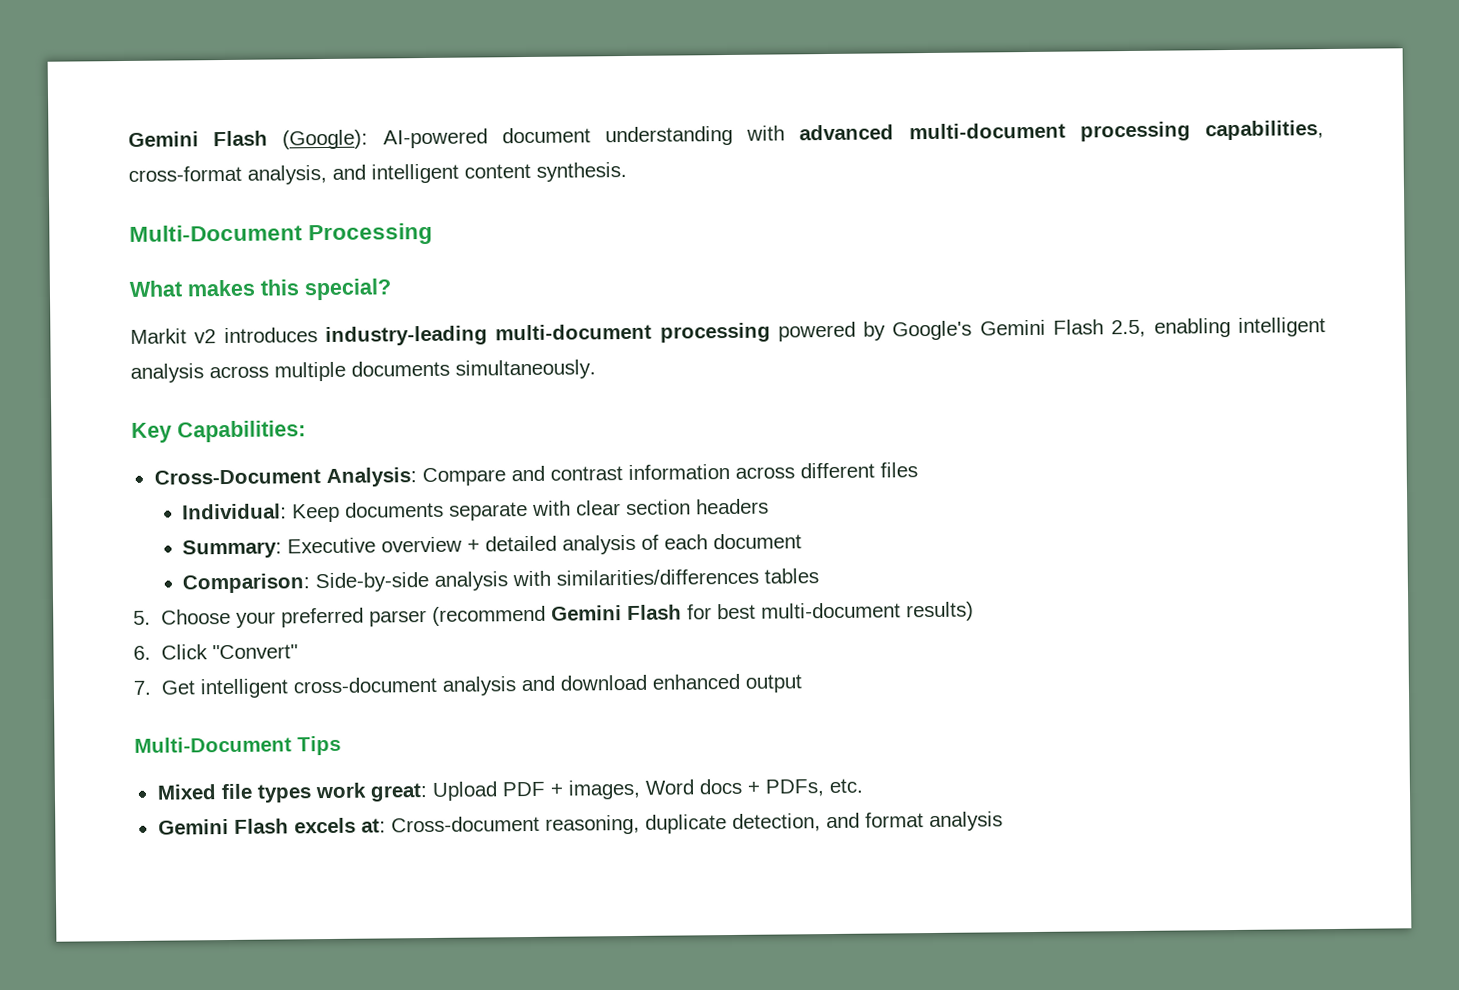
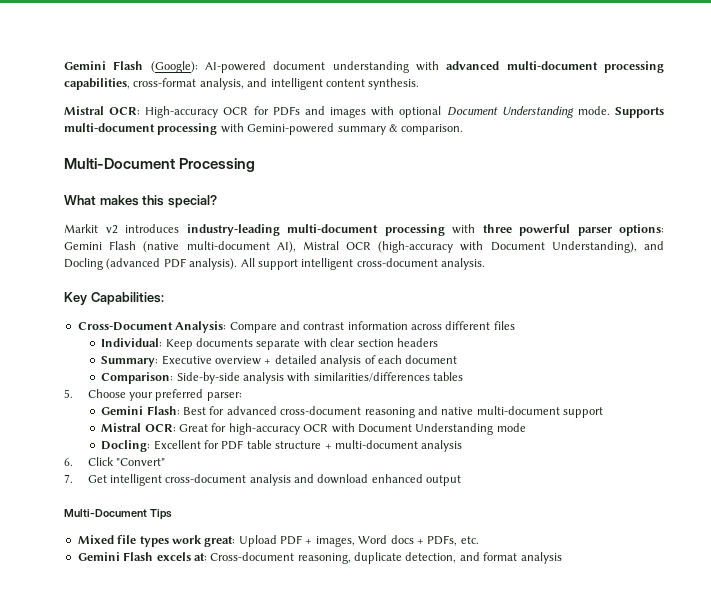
(627, 172) none -> [64,106,664,118] [64,123,464,135] // Mistral OCR: High-accuracy OCR for PDFs and images with optional Document Understanding mode. Supports multi-document processing with Gemini-powered summary & comparison.
[777,317,1326,342] [130,359,596,383] powered by Google's Gemini Flash 2.5, enabling intelligent analysis across multiple documents simultaneously. -> [452,224,664,236] [64,241,664,253] [64,258,485,270] with three powerful parser options: Gemini Flash (native multi-document AI), Mistral OCR (high-accuracy with Document Understanding), and Docling (advanced PDF analysis). All support intelligent cross-document analysis.
[368,601,974,627] parser (recommend Gemini Flash for best multi-document results) -> [206,392,242,401] [101,406,604,418] [101,423,526,435] [101,440,463,452] parser: // Gemini Flash: Best for advanced cross-document reasoning and native multi-document support // Mistral OCR: Great for high-accuracy OCR with Document Understanding mode // Docling: Excellent for PDF table structure + multi-document analysis

